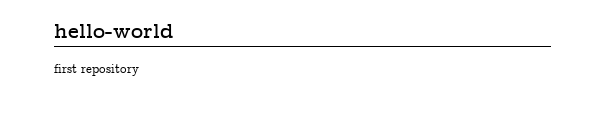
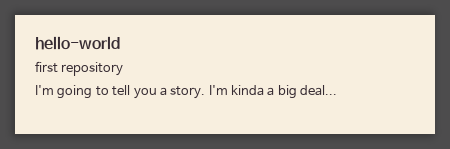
(139, 70) none -> [35,85,338,99] // I'm going to tell you a story. I'm kinda a big deal...

